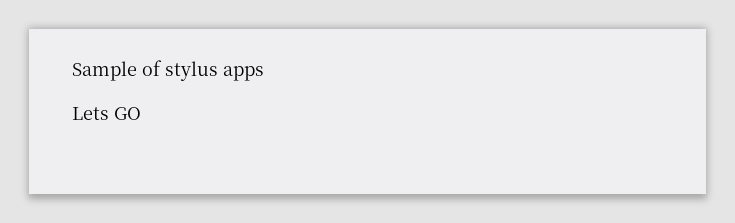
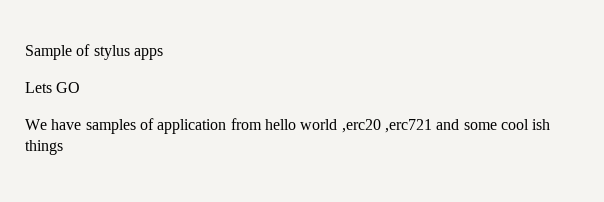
(141, 113) none -> [25,118,551,134] [25,140,63,155] // We have samples of application from hello world ,erc20 ,erc721 and some cool ish things

